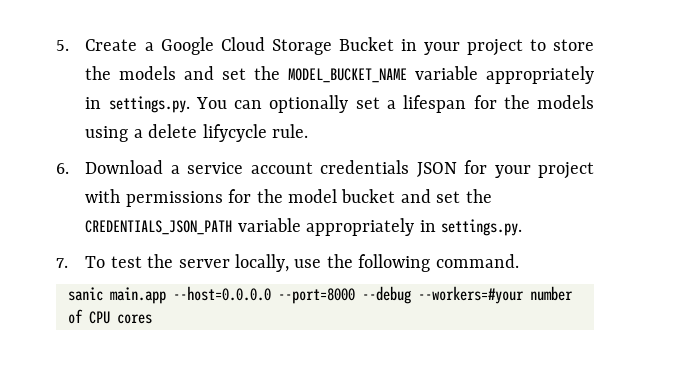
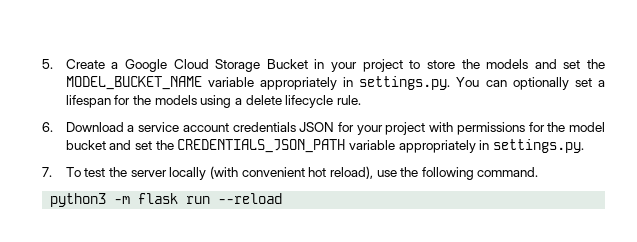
[202,124,267,142] lifycycle -> [285,95,334,108] lifecycle
[235,254,290,272] locally, -> [169,166,373,180] locally (with convenient hot reload),
[68,286,573,304] [68,309,152,324] sanic main.app --host=0.0.0.0 --port=8000 --debug --workers=#your number of CPU cores -> [50,193,283,207] python3 -m flask run --reload

